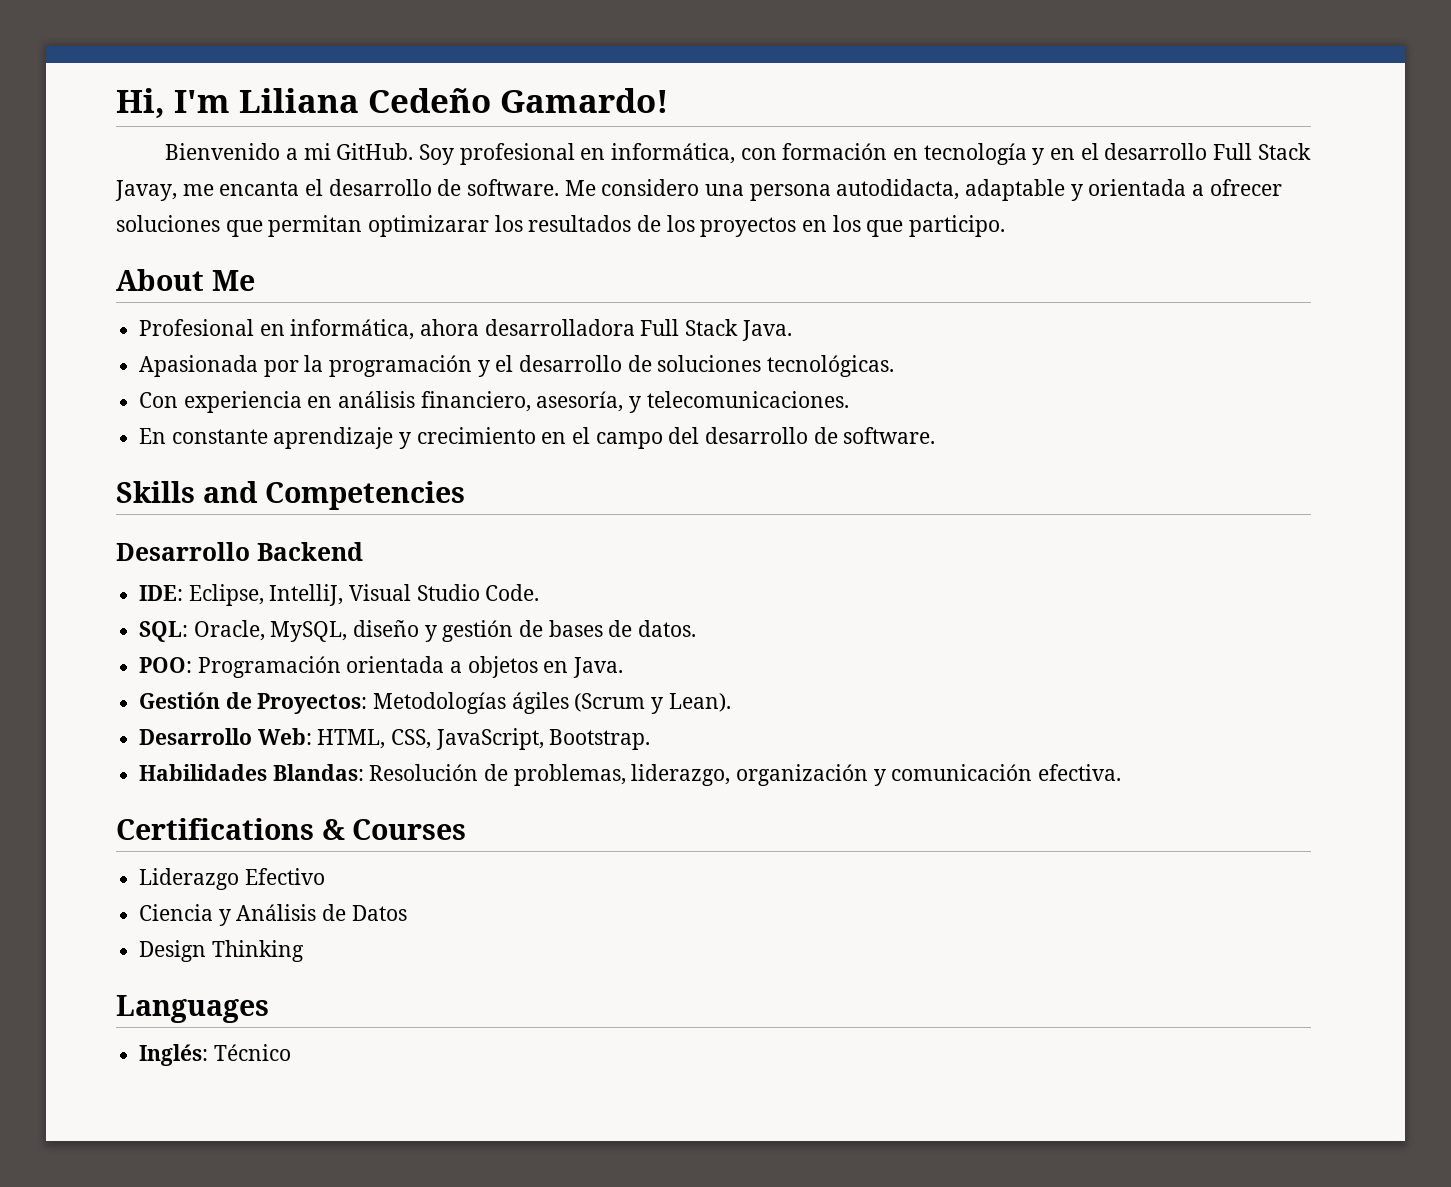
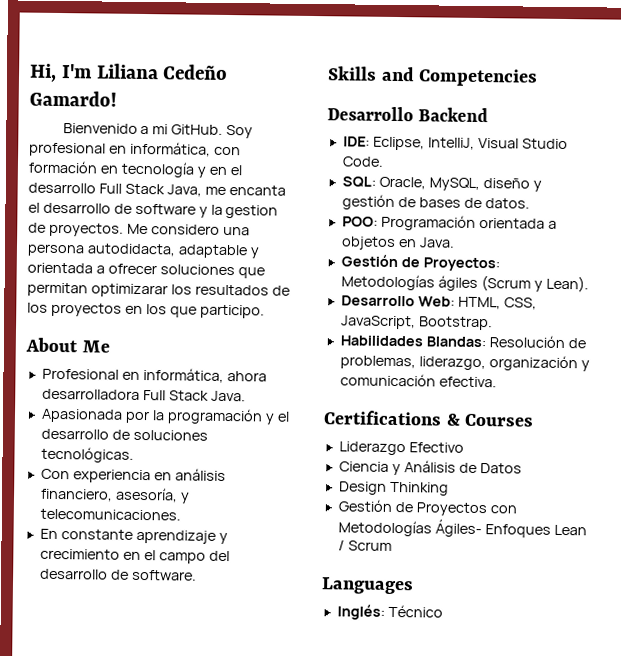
[115,180,177,201] Javay, -> [166,184,202,197] Java,
[467,179,560,196] software. -> [134,203,279,219] [28,222,124,237] software y la gestion de proyectos.
(304, 951) none -> [337,499,517,517] [337,519,587,538] [337,540,392,551] // Gestión de Proyectos con Metodologías Ágiles- Enfoques Lean / Scrum

